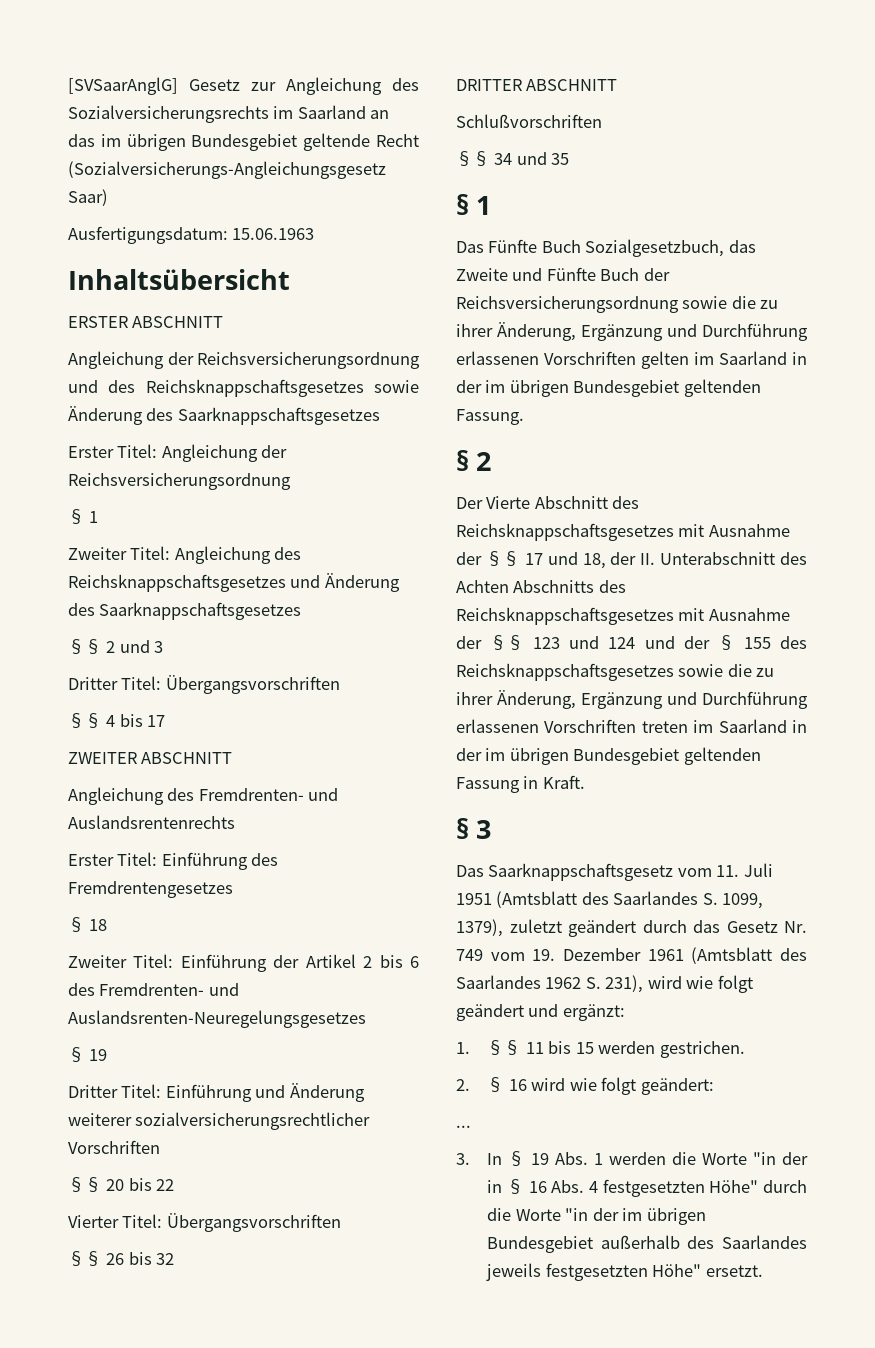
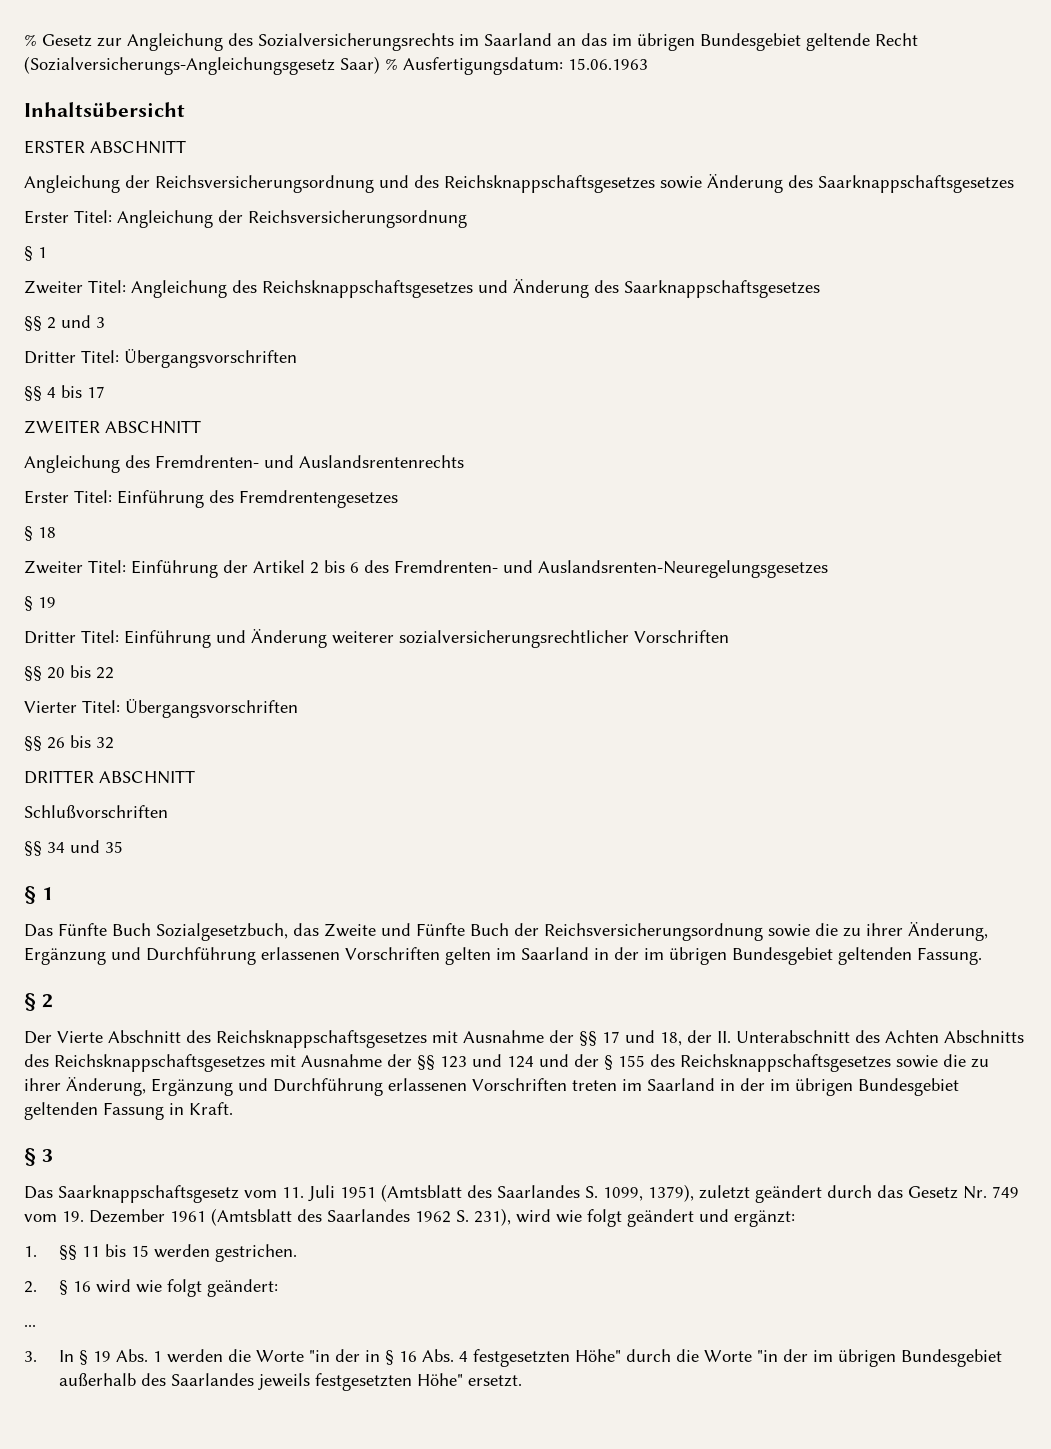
[68,77,178,95] [SVSaarAnglG] -> [24,34,37,46] %
(108, 197) // -> [385,58,398,70] %

